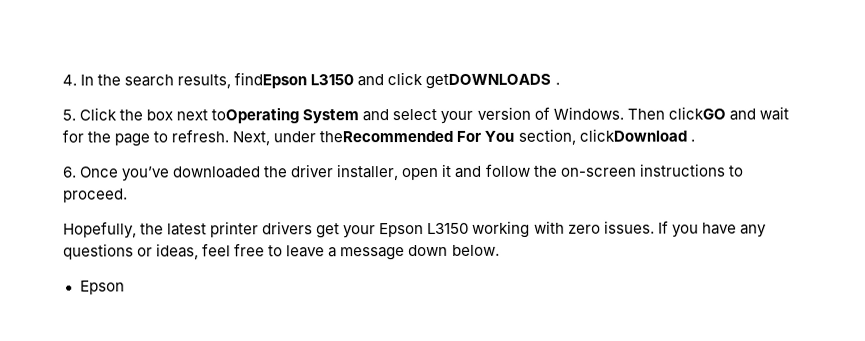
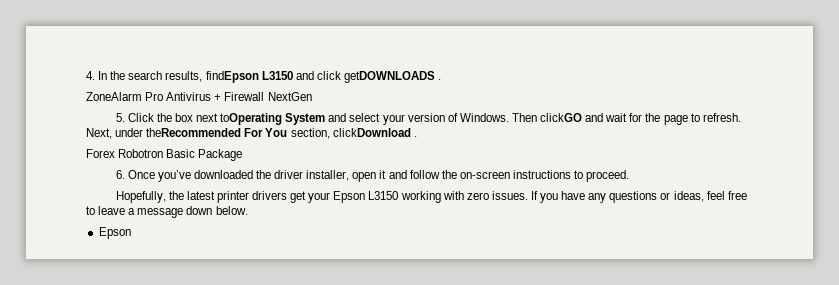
(560, 83) none -> [86,92,312,101] // ZoneAlarm Pro Antivirus + Firewall NextGen
(695, 140) none -> [86,149,243,161] // Forex Robotron Basic Package

